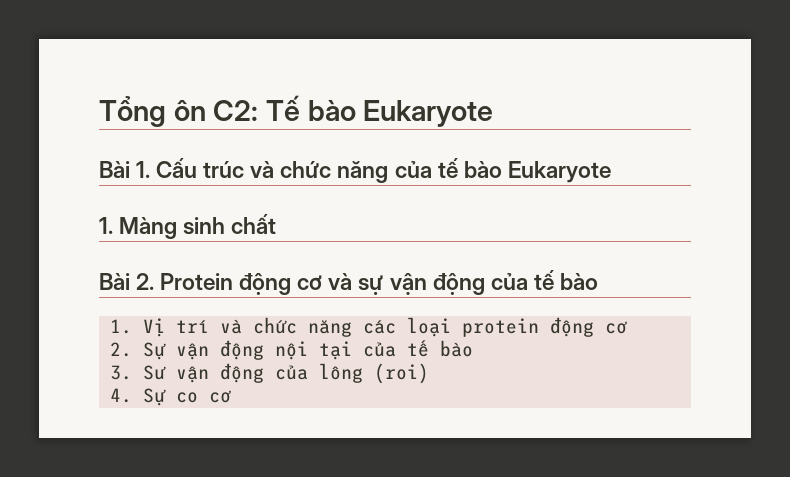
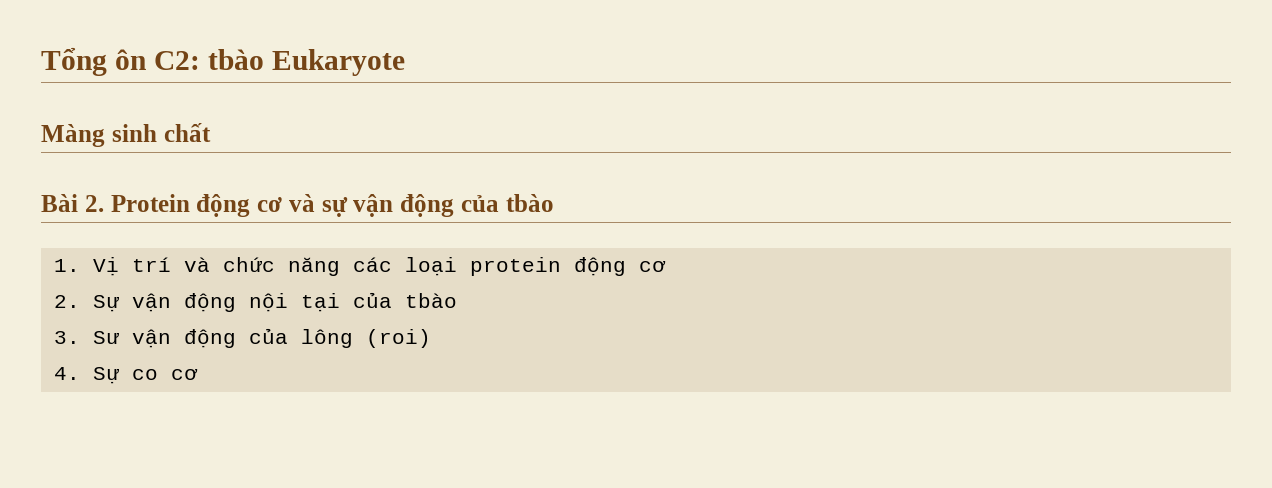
[266,95,494,127] [99,158,611,183] [99,217,113,234] Tế bào Eukaryote // Bài 1. Cấu trúc và chức năng của tế bào Eukaryote // 1. -> [207,49,405,76] tbào Eukaryote //
[533,270,598,290] tế bào -> [505,194,554,212] tbào
[406,340,473,357] tế bào -> [404,293,457,308] tbào

